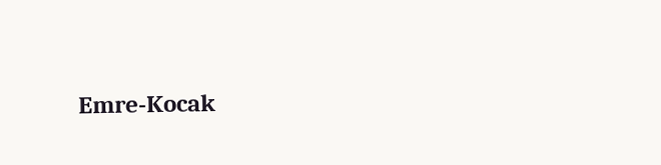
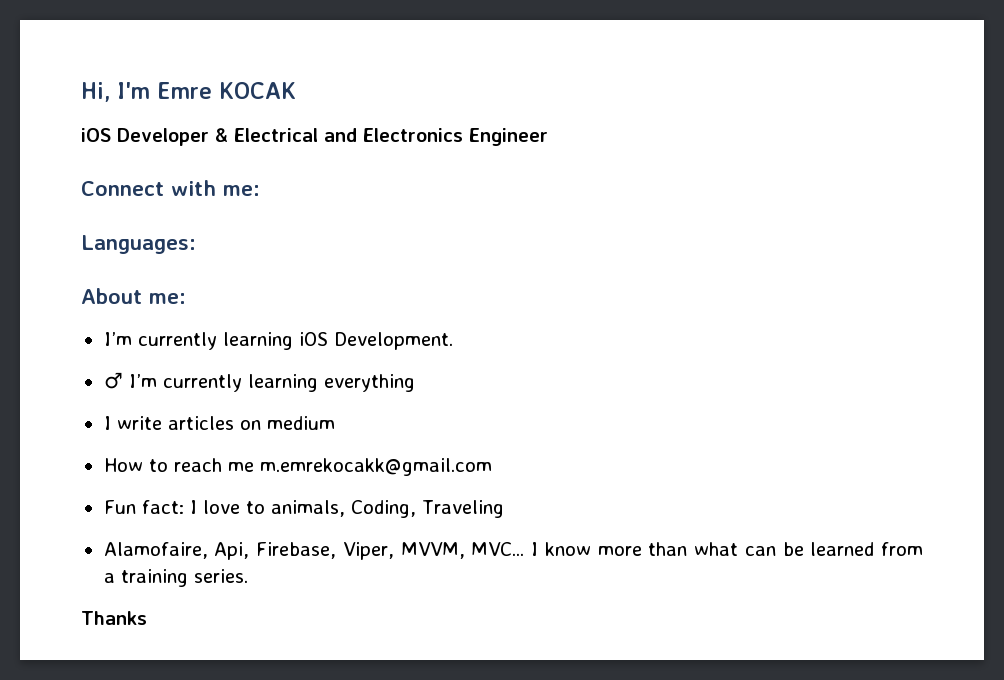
[78,94,216,114] Emre-Kocak -> [81,82,296,102] [81,128,548,146] [81,180,260,196] [81,235,196,254] [81,288,186,304] [103,332,453,350] [103,372,415,392] [103,416,335,430] [103,458,492,476] [103,500,504,518] [103,542,924,560] [103,569,248,587] [81,611,147,625] Hi, I'm Emre KOCAK // iOS Developer & Electrical and Electronics Engineer // Connect with me: // Languages: // About me: // I’m currently learning iOS Development. // ♂ I’m currently learning everything // I write articles on medium // How to reach me m.emrekocakk@gmail.com // Fun fact: I love to animals, Coding, Traveling // Alamofaire, Api, Firebase, Viper, MVVM, MVC... I know more than what can be learned from a training series. // Thanks

